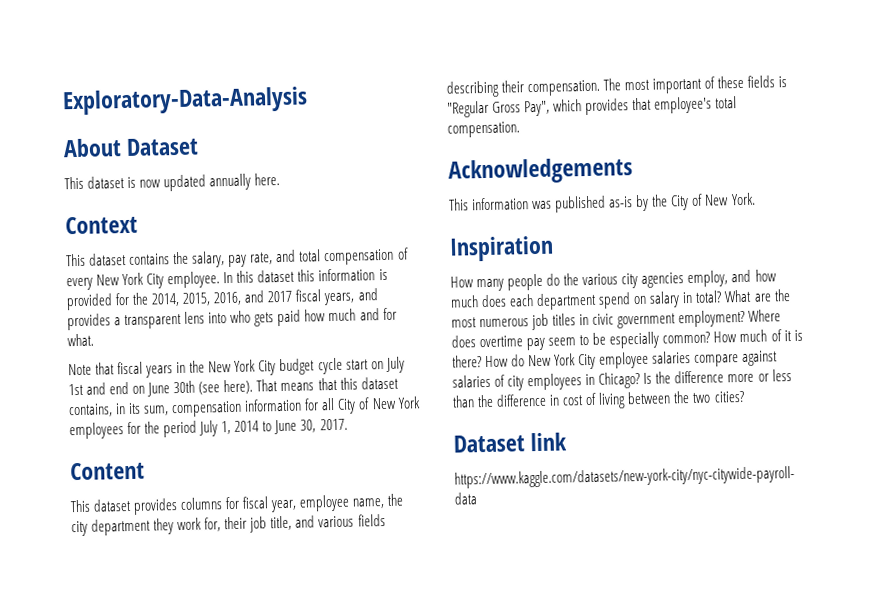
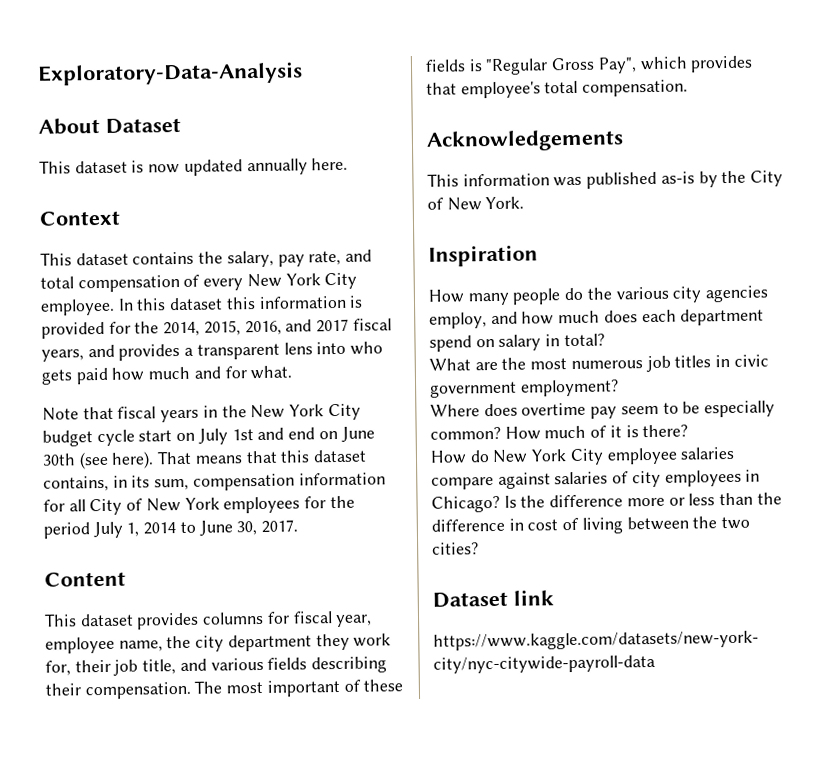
(723, 296) none -> (605, 340) //
(746, 318) none -> (619, 388) //
(482, 361) none -> (689, 431) //

